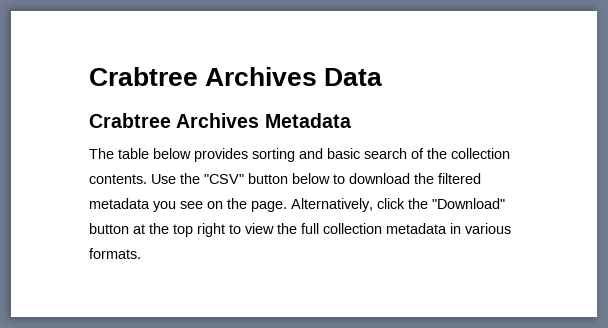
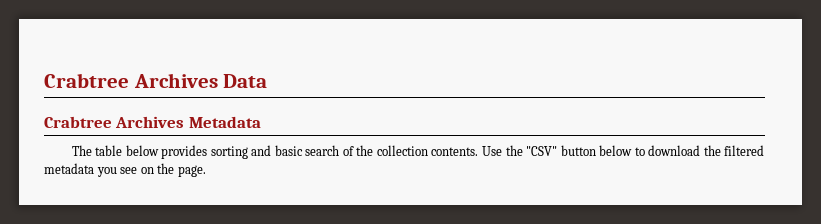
[291,198,505,212] [89,223,511,237] [89,248,141,259] Alternatively, click the "Download" button at the top right to view the full collection metadata in various formats. -> (206, 171) none

